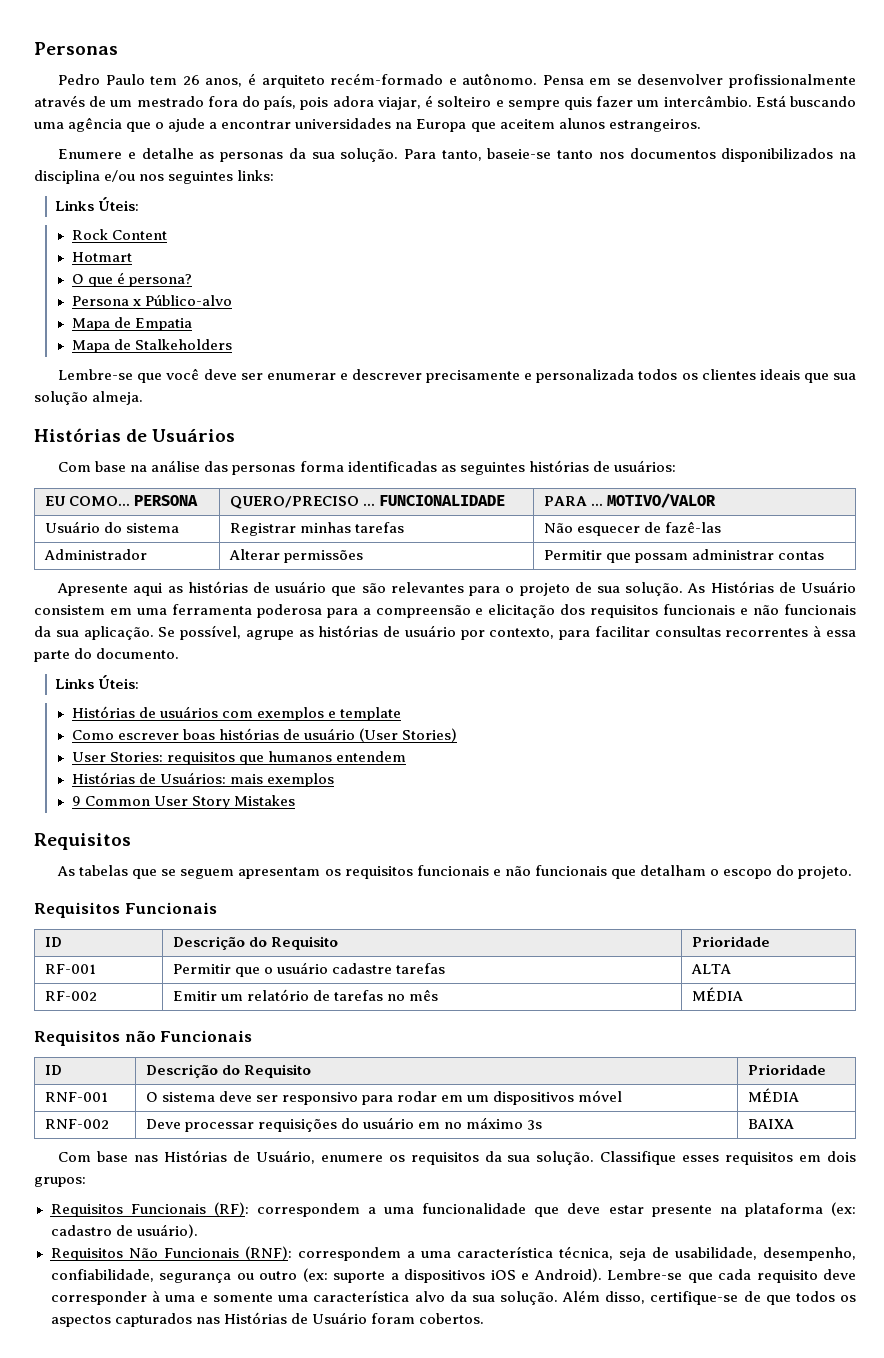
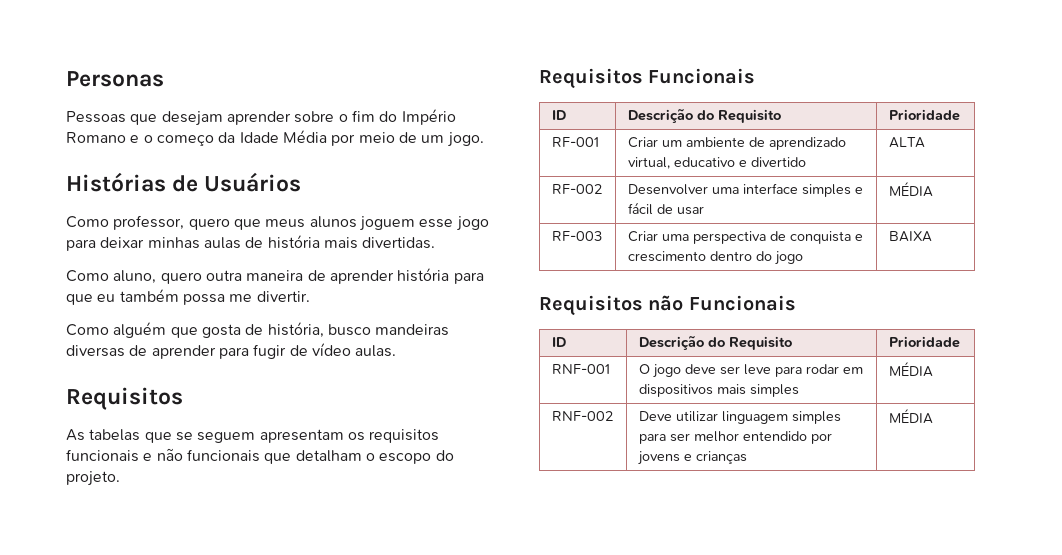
[58,73,856,88] [34,95,857,110] [34,117,701,132] [58,148,857,162] [34,170,275,184] [55,197,140,211] [71,229,167,240] [71,252,132,262] [71,272,192,287] [71,295,232,306] [71,317,192,331] [71,339,232,353] [58,368,857,383] [34,391,144,405] [34,428,236,442] [58,460,676,475] [44,495,198,506] [229,495,505,509] [543,493,716,508] [44,521,179,533] [229,522,404,536] [543,521,721,536] [43,549,147,560] [228,549,363,563] [543,549,824,563] [57,581,857,596] [34,604,856,618] [34,625,856,640] [34,648,180,662] [55,675,140,689] [71,706,401,721] [71,728,457,742] [71,751,406,765] [71,772,334,787] [71,795,295,809] Pedro Paulo tem 26 anos, é arquiteto recém-formado e autônomo. Pensa em se desenvolver profissionalmente através de um mestrado fora do país, pois adora viajar, é solteiro e sempre quis fazer um intercâmbio. Está buscando uma agência que o ajude a encontrar universidades na Europa que aceitem alunos estrangeiros. // Enumere e detalhe as personas da sua solução. Para tanto, baseie-se tanto nos documentos disponibilizados na disciplina e/ou nos seguintes links: // Links Úteis: // Rock Content // Hotmart // O que é persona? // Persona x Público-alvo // Mapa de Empatia // Mapa de Stalkeholders // Lembre-se que você deve ser enumerar e descrever precisamente e personalizada todos os clientes ideais que sua solução almeja. // Histórias de Usuários // Com base na análise das personas forma identificadas as seguintes histórias de usuários: // EU COMO... PERSONA | QUERO/PRECISO ... FUNCIONALIDADE | PARA ... MOTIVO/VALOR // Usuário do sistema | Registrar minhas tarefas | Não esquecer de fazê-las // Administrador | Alterar permissões | Permitir que possam administrar contas // Apresente aqui as histórias de usuário que são relevantes para o projeto de sua solução. As Histórias de Usuário consistem em uma ferramenta poderosa para a compreensão e elicitação dos requisitos funcionais e não funcionais da sua aplicação. Se possível, agrupe as histórias de usuário por contexto, para facilitar consultas recorrentes à essa parte do documento. // Links Úteis: // Histórias de usuários com exemplos e template // Como escrever boas histórias de usuário (User Stories) // User Stories: requisitos que humanos entendem // Histórias de Usuários: mais exemplos // 9 Common User Story Mistakes -> [66,109,456,126] [66,130,484,147] [66,172,302,192] [66,215,489,231] [66,235,436,251] [66,268,484,284] [66,289,310,305] [66,322,450,338] [66,343,397,359] Pessoas que desejam aprender sobre o fim do Império Romano e o começo da Idade Média por meio de um jogo. // Histórias de Usuários // Como professor, quero que meus alunos joguem esse jogo para deixar minhas aulas de história mais divertidas. // Como aluno, quero outra maneira de aprender história para que eu também possa me divertir. // Como alguém que gosta de história, busco mandeiras diversas de aprender para fugir de vídeo aulas.
[172,962,445,977] [690,964,731,974] [44,991,97,1001] [172,989,438,1001] [691,987,743,1001] Permitir que o usuário cadastre tarefas | ALTA // RF-002 | Emitir um relatório de tarefas no mês | MÉDIA -> [627,137,846,150] [627,157,806,169] [888,137,925,148] [551,184,602,194] [627,183,863,197] [627,202,704,215] [888,181,933,197] [551,231,602,241] [627,231,863,244] [627,251,803,265] [888,231,932,242] Criar um ambiente de aprendizado virtual, educativo e divertido | ALTA // RF-002 | Desenvolver uma interface simples e fácil de usar | MÉDIA // RF-003 | Criar uma perspectiva de conquista e crescimento dentro do jogo | BAIXA
[161,1091,358,1105] sistema deve ser responsivo -> [652,364,771,378] jogo deve ser leve
[466,1090,623,1105] um dispositivos móvel -> [638,384,799,397] dispositivos mais simples
[184,1117,542,1132] [747,1119,794,1129] [58,1150,857,1165] [34,1177,86,1187] [50,1202,857,1217] [50,1224,198,1238] [50,1246,856,1261] [50,1268,856,1283] [50,1290,856,1305] [50,1312,484,1327] processar requisições do usuário em no máximo 3s | BAIXA // Com base nas Histórias de Usuário, enumere os requisitos da sua solução. Classifique esses requisitos em dois grupos: // Requisitos Funcionais (RF): correspondem a uma funcionalidade que deve estar presente na plataforma (ex: cadastro de usuário). // Requisitos Não Funcionais (RNF): correspondem a uma característica técnica, seja de usabilidade, desempenho, confiabilidade, segurança ou outro (ex: suporte a dispositivos iOS e Android). Lembre-se que cada requisito deve corresponder à uma e somente uma característica alvo da sua solução. Além disso, certifique-se de que todos os aspectos capturados nas Histórias de Usuário foram cobertos. -> [675,411,841,424] [638,431,832,444] [637,451,747,465] [888,408,933,424] utilizar linguagem simples para ser melhor entendido por jovens e crianças | MÉDIA

